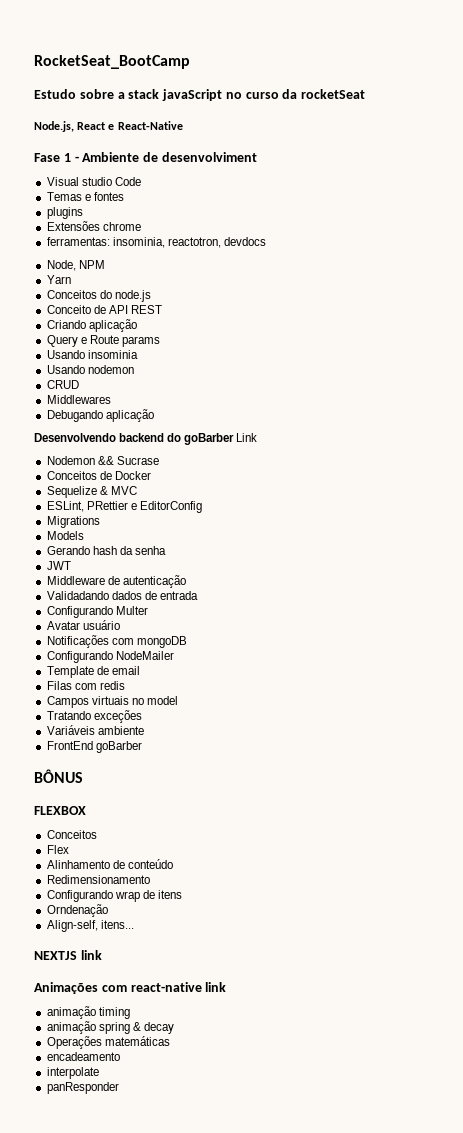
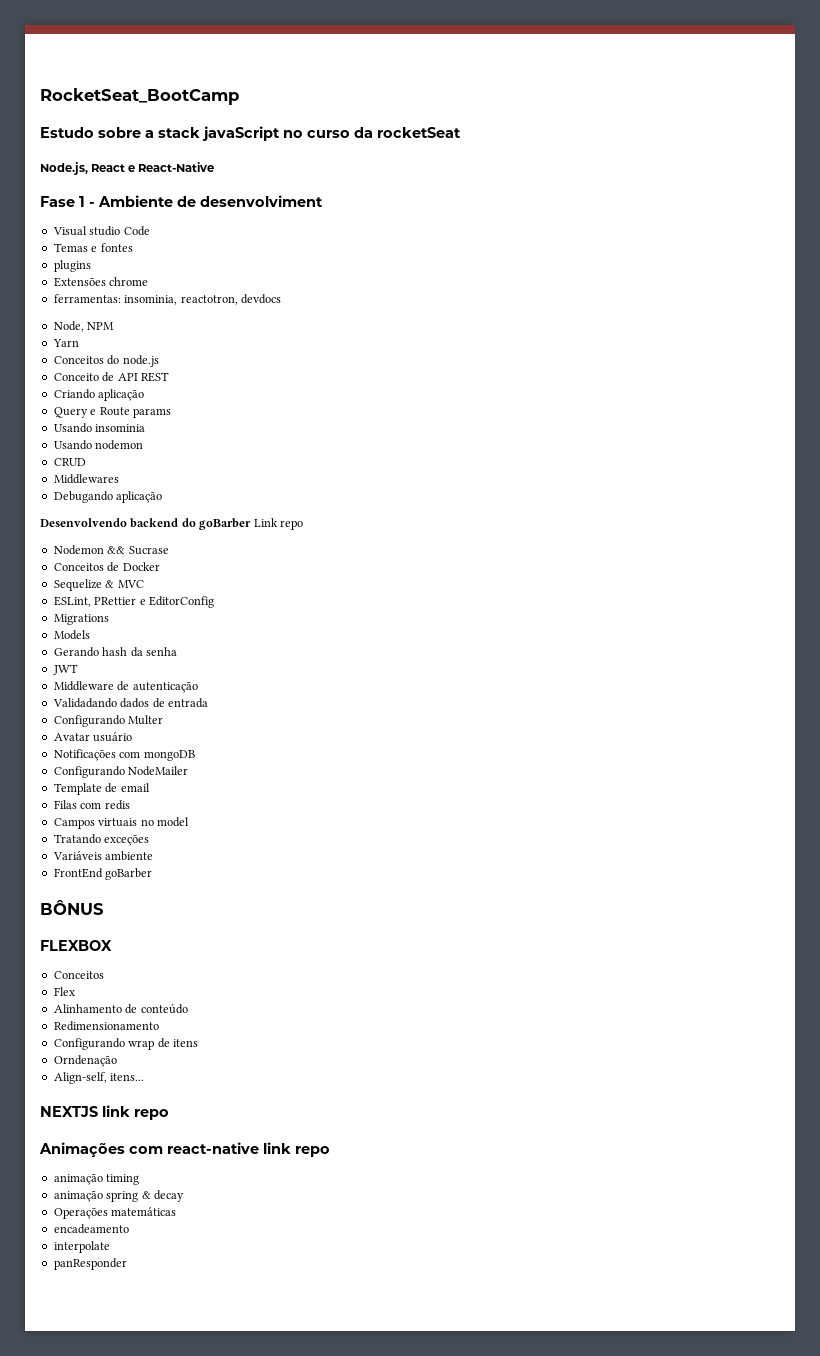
(258, 437) none -> [279,520,303,530] repo
(102, 955) none -> [134,1109,169,1120] repo
(227, 987) none -> [295,1146,330,1157] repo

